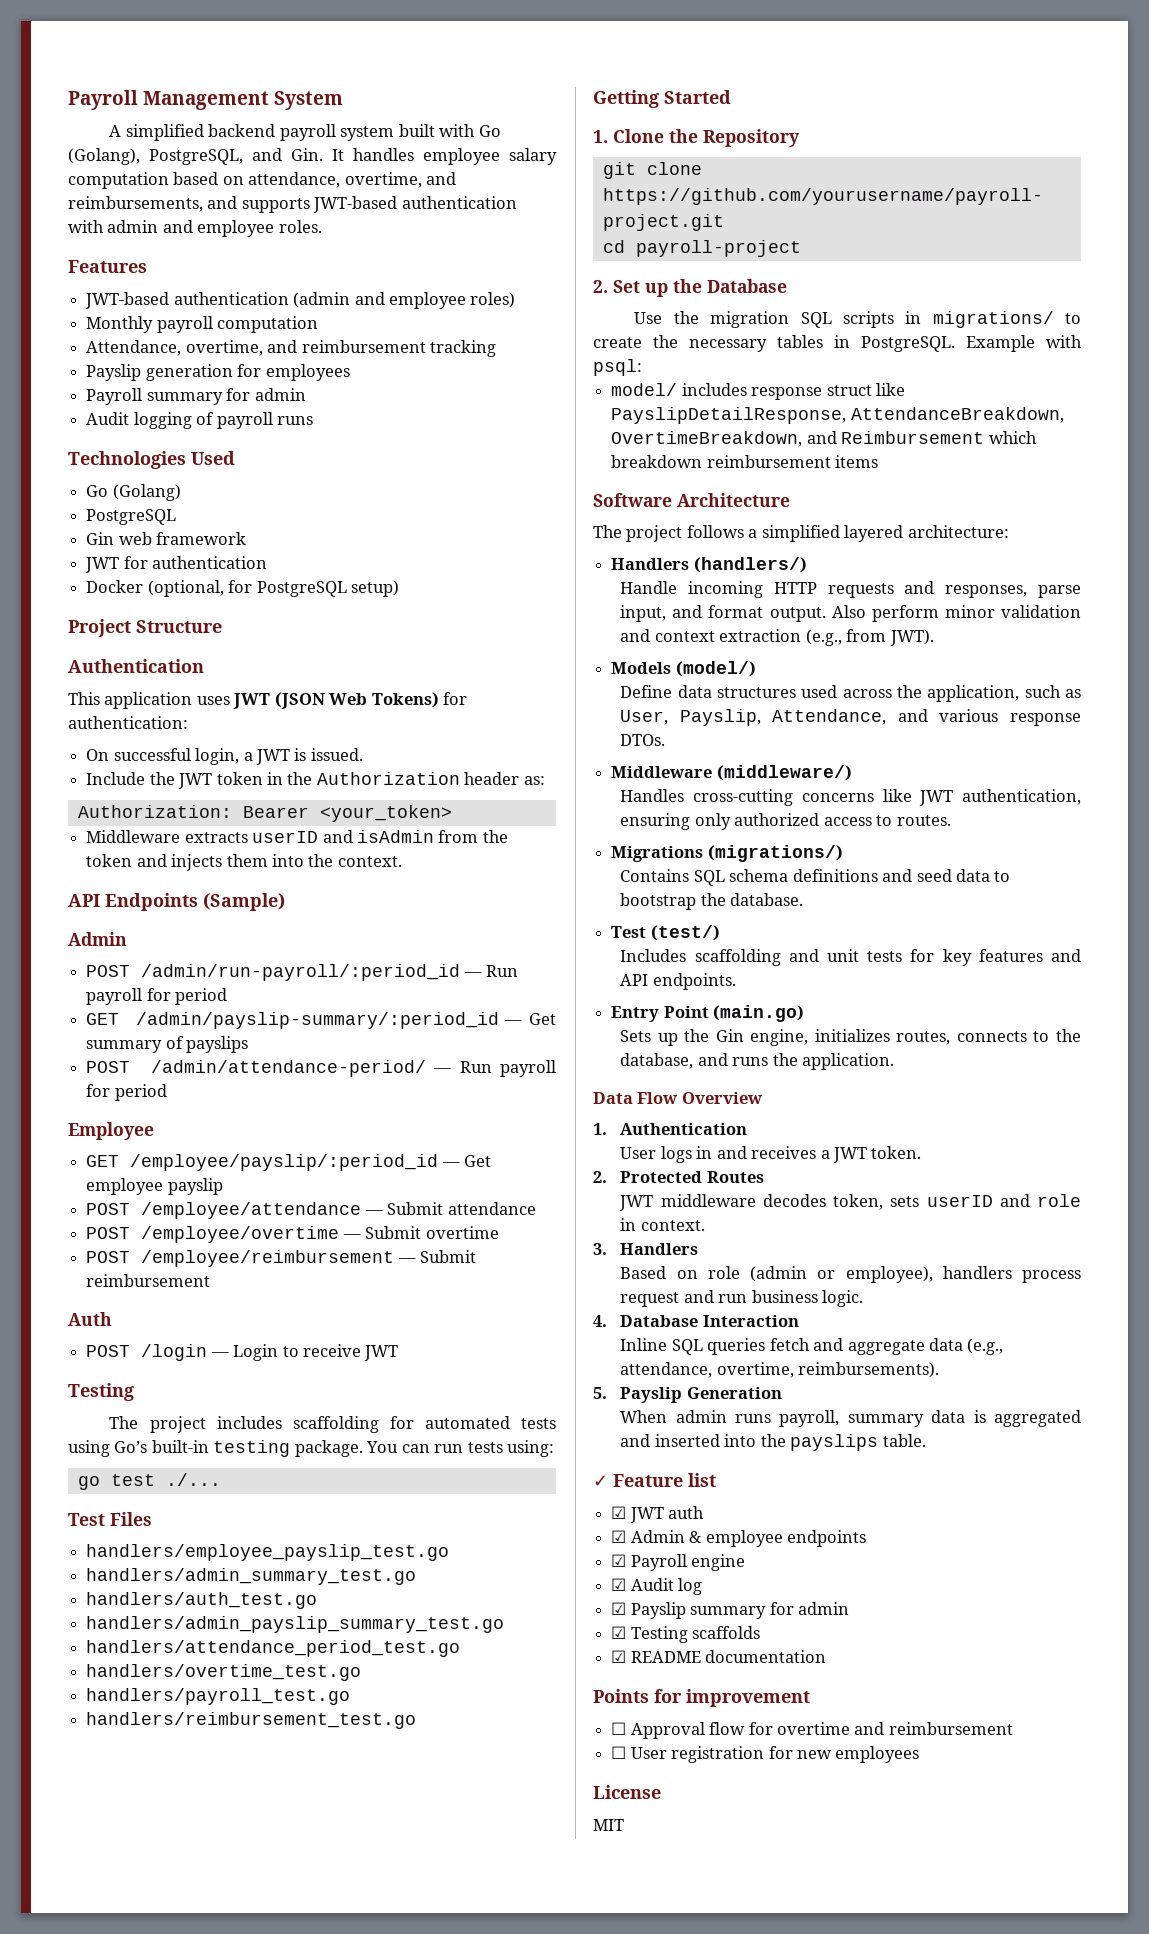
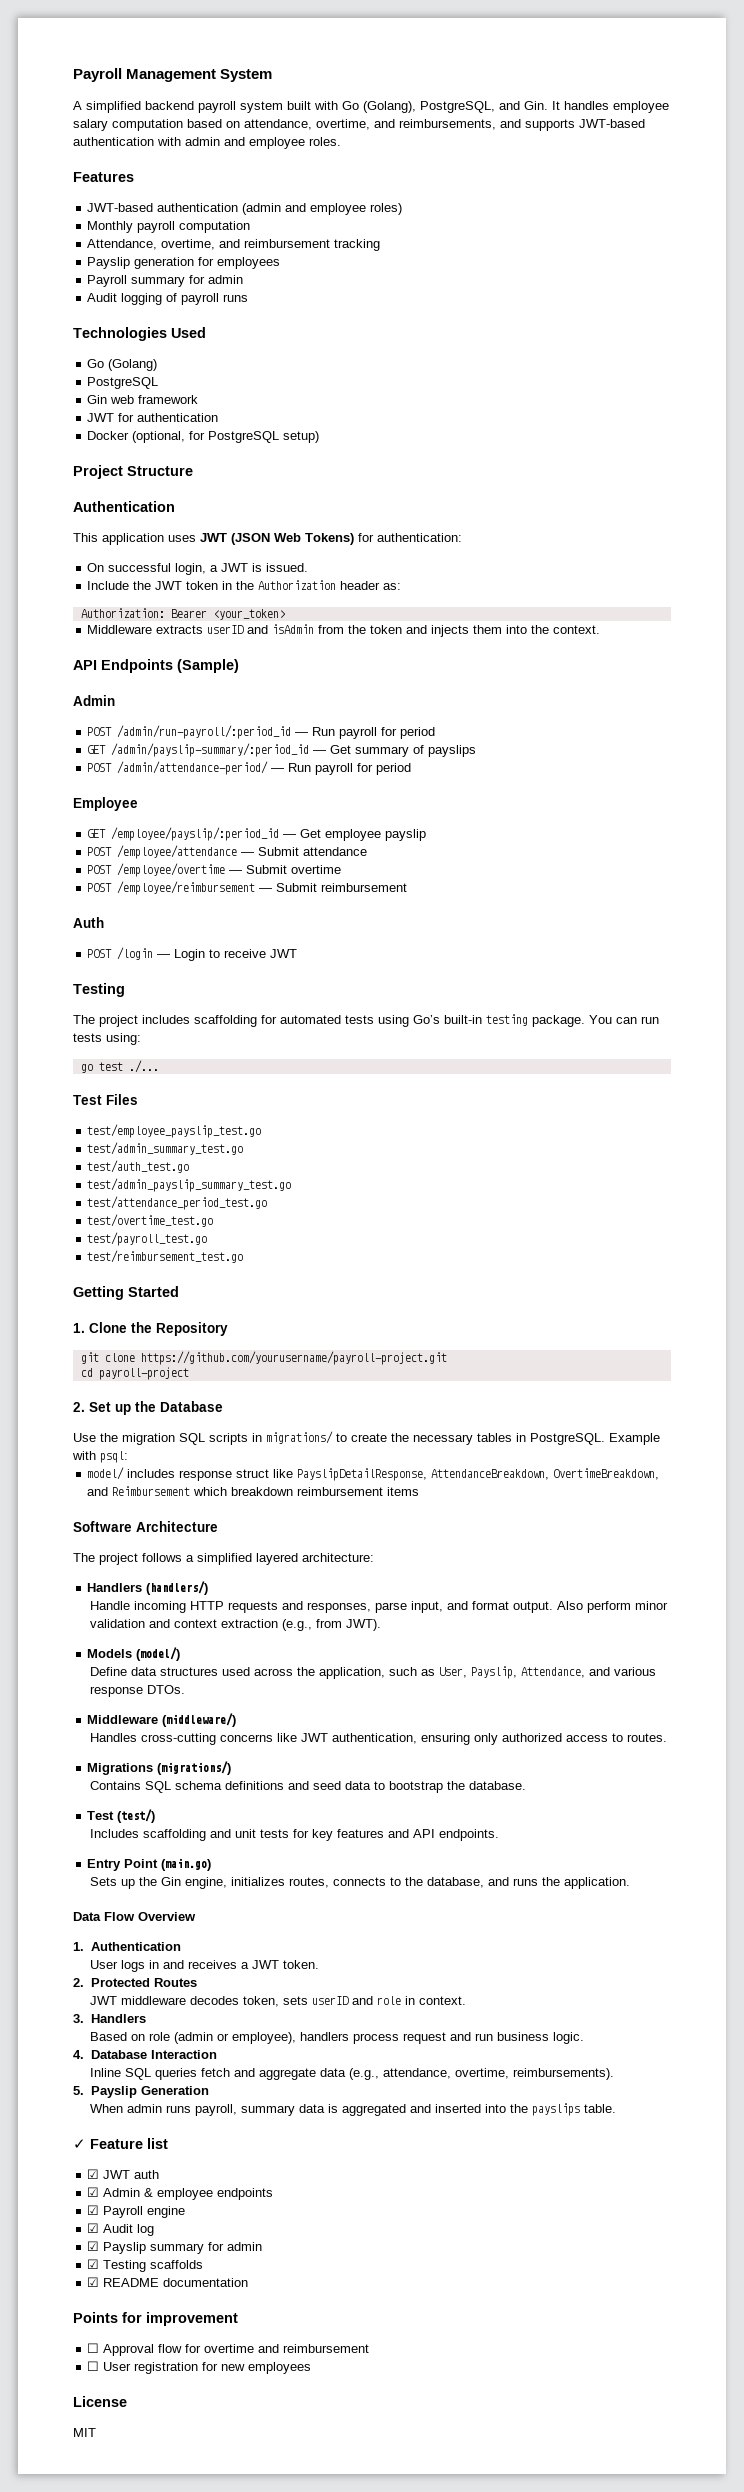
[86,1544,450,1561] [86,1568,417,1585] [86,1592,318,1609] [86,1616,505,1633] [86,1640,461,1657] [86,1664,362,1681] [86,1688,351,1705] [86,1712,417,1729] handlers/employee_payslip_test.go // handlers/admin_summary_test.go // handlers/auth_test.go // handlers/admin_payslip_summary_test.go // handlers/attendance_period_test.go // handlers/overtime_test.go // handlers/payroll_test.go // handlers/reimbursement_test.go -> [87,1124,262,1138] [87,1142,244,1155] [87,1160,190,1173] [87,1178,292,1192] [87,1196,268,1210] [87,1214,214,1227] [87,1232,208,1246] [87,1250,244,1263] test/employee_payslip_test.go // test/admin_summary_test.go // test/auth_test.go // test/admin_payslip_summary_test.go // test/attendance_period_test.go // test/overtime_test.go // test/payroll_test.go // test/reimbursement_test.go

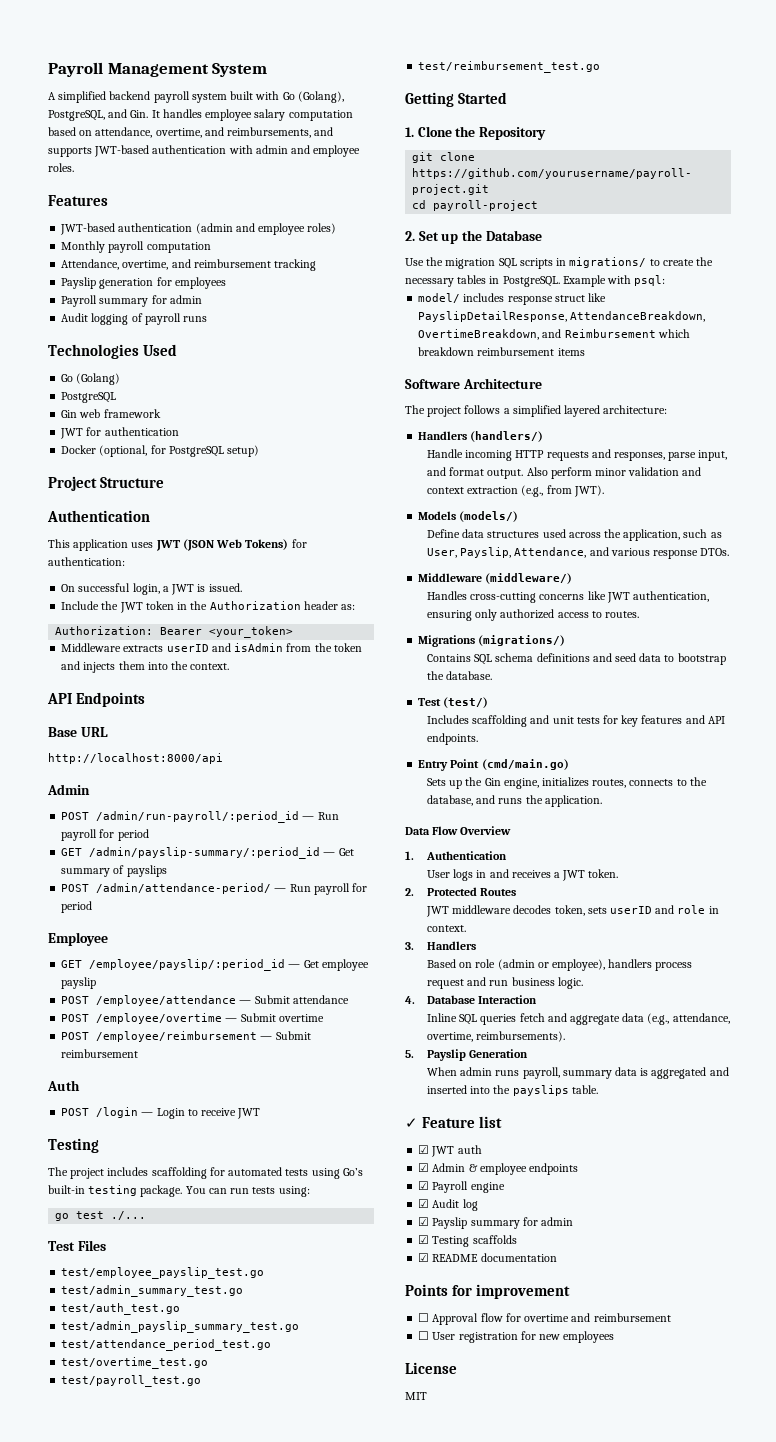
[177,659,239,673] (Sample) -> [48,727,108,737] [48,753,223,764] // Base URL // http://localhost:8000/api
[136,1647,181,1661] (model/) -> [459,511,519,522] (models/)
[161,1858,212,1871] (main.go) -> [481,759,569,770] (cmd/main.go)

